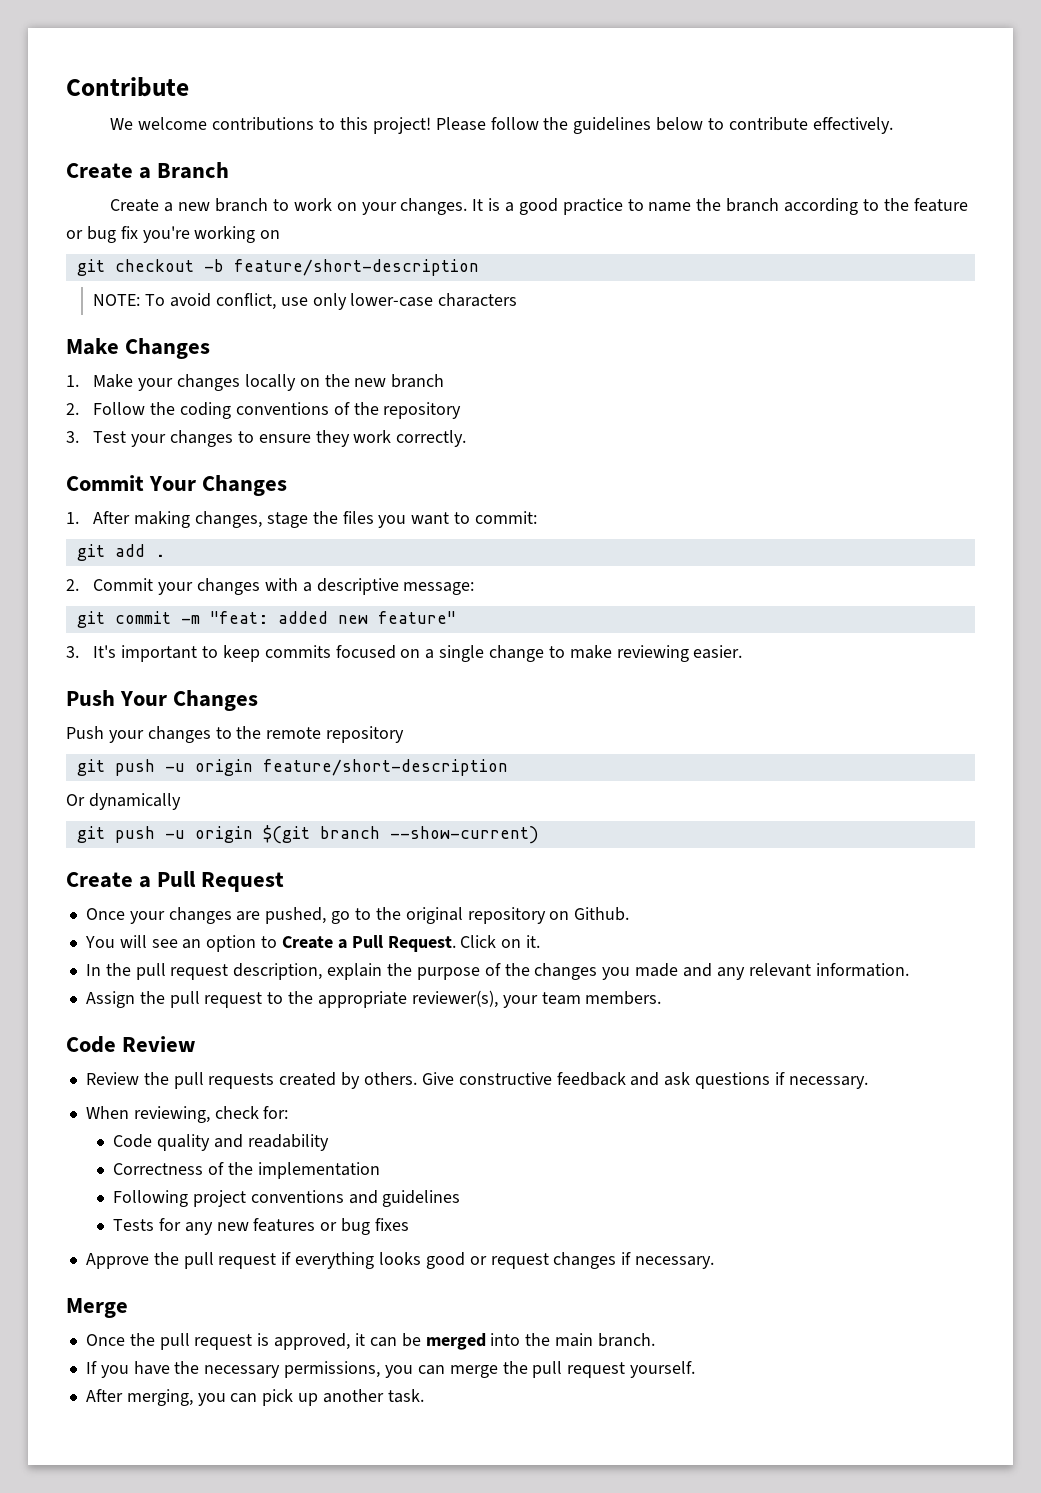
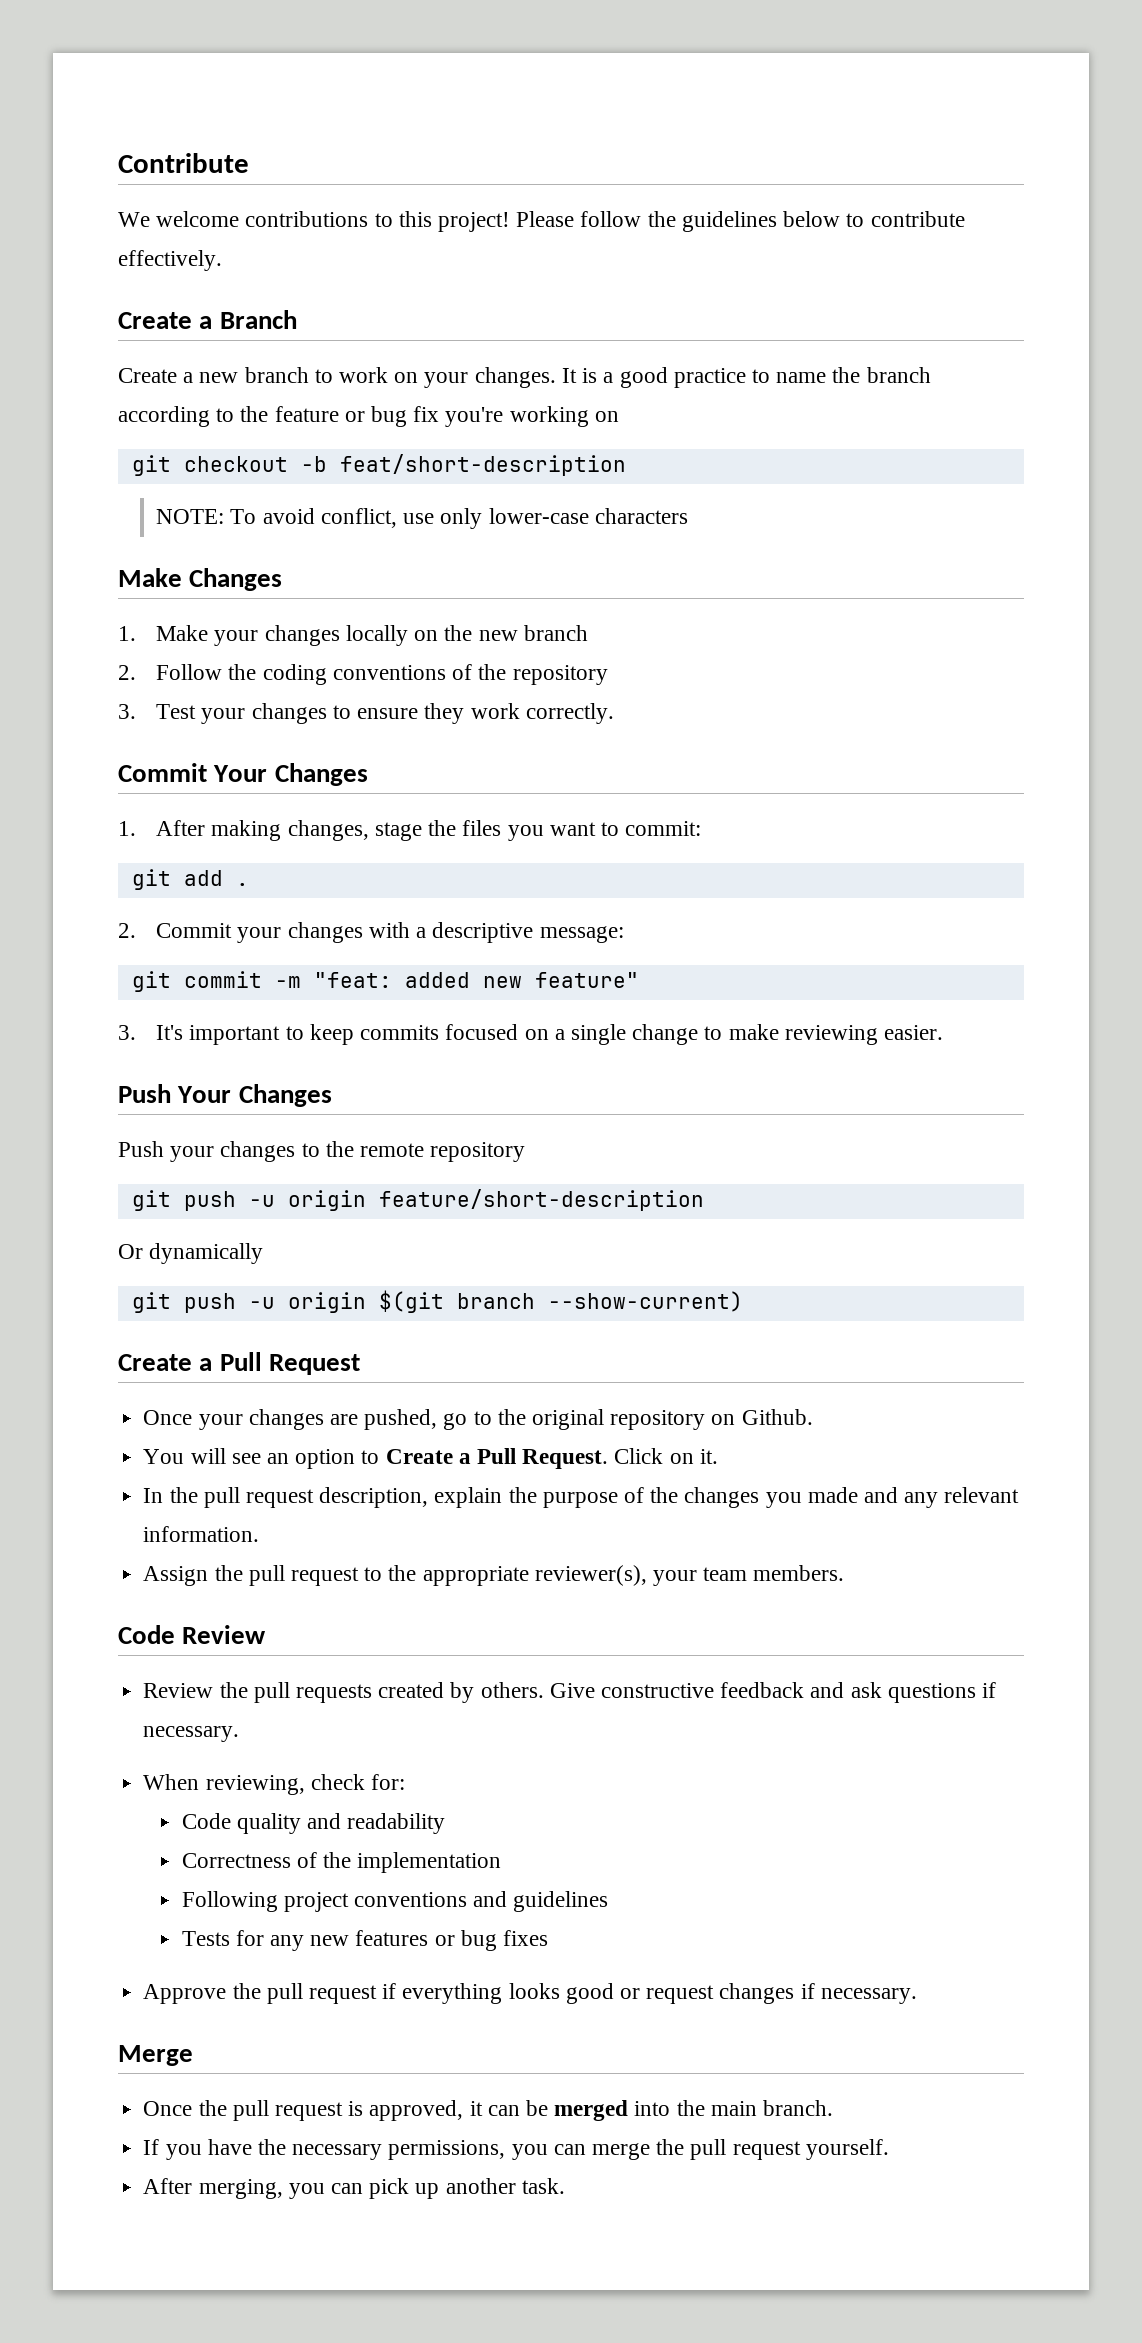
[233,259,479,276] feature/short-description -> [339,454,626,476] feat/short-description

